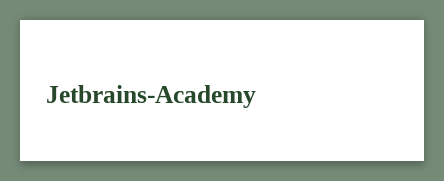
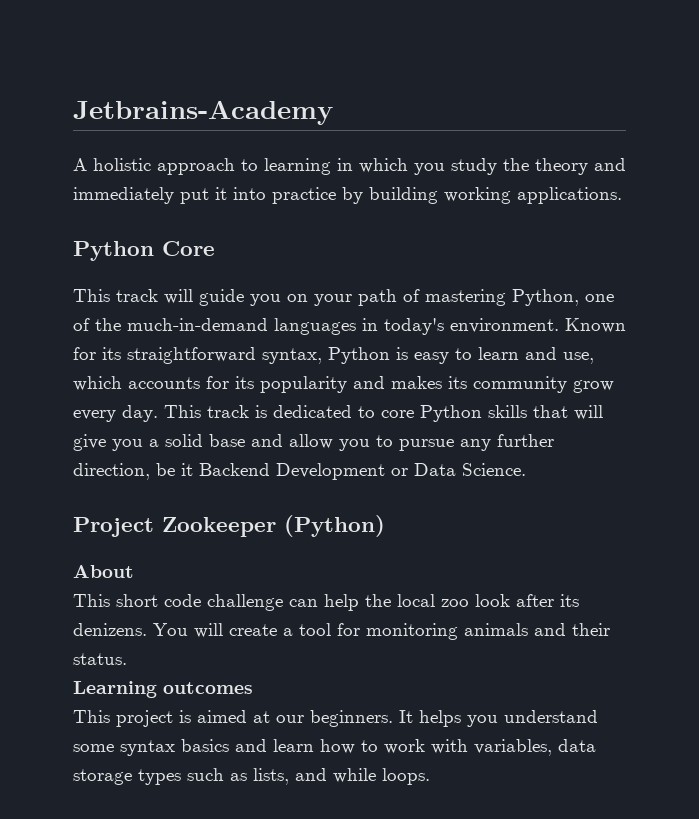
(256, 96) none -> [73,158,626,175] [73,187,622,204] [73,241,215,261] [73,289,614,306] [73,318,626,335] [73,347,594,364] [73,376,614,393] [73,405,603,422] [73,434,554,451] [73,463,526,480] [73,515,385,537] [73,565,134,578] [73,594,579,611] [73,623,610,640] [73,653,127,665] [73,681,253,698] [73,710,598,727] [73,739,596,756] [73,768,430,785] // A holistic approach to learning in which you study the theory and immediately put it into practice by building working applications. // Python Core // This track will guide you on your path of mastering Python, one of the much-in-demand languages in today's environment. Known for its straightforward syntax, Python is easy to learn and use, which accounts for its popularity and makes its community grow every day. This track is dedicated to core Python skills that will give you a solid base and allow you to pursue any further direction, be it Backend Development or Data Science. // Project Zookeeper (Python) // About // This short code challenge can help the local zoo look after its denizens. You will create a tool for monitoring animals and their status. // Learning outcomes // This project is aimed at our beginners. It helps you understand some syntax basics and learn how to work with variables, data storage types such as lists, and while loops.

